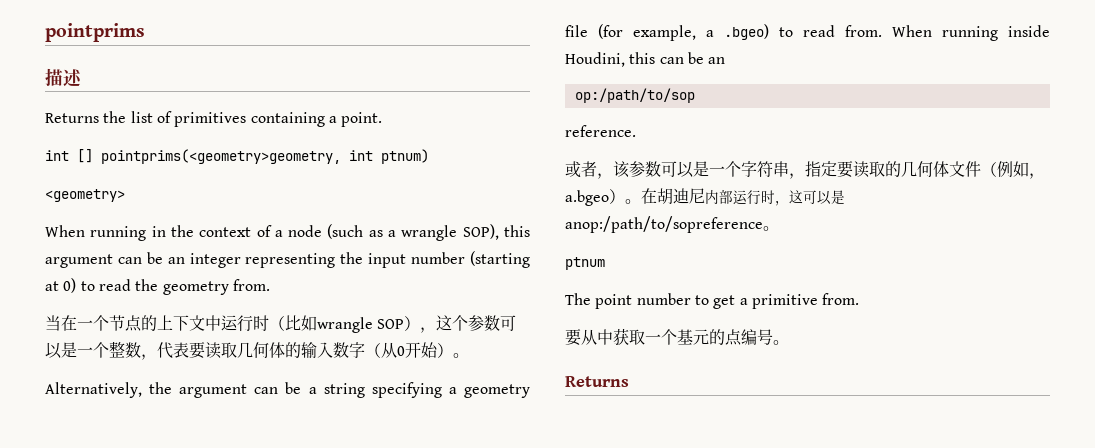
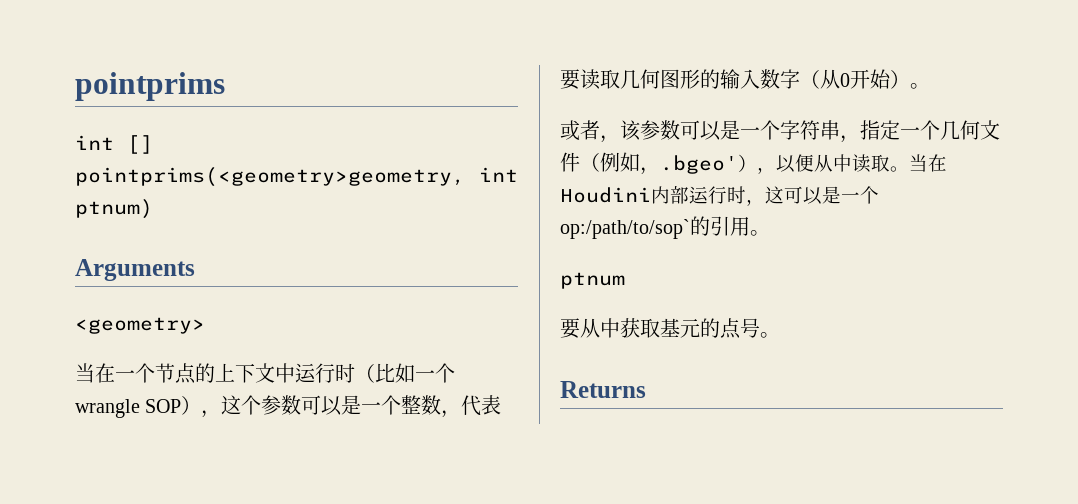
[45,68,82,87] [45,111,383,127] // 描述 // Returns the list of primitives containing a point. -> (225, 86) none
(429, 156) none -> [75,259,195,281] // Arguments
[45,224,530,241] [45,251,531,268] [45,278,270,295] // When running in the context of a node (such as a wrangle SOP), this argument can be an integer representing the input number (starting at 0) to read the geometry from. -> (205, 325) none
(317, 323) none -> [415,363,455,383] 一个
[269,342,285,358] 体 -> [660,69,700,89] 图形
[45,382,530,398] [565,24,1050,41] [565,52,726,67] [574,88,695,103] [565,125,636,137] // Alternatively, the argument can be a string specifying a geometry file (for example, a .bgeo) to read from. When running inside Houdini, this can be an // op:/path/to/sop // reference. -> (930, 86) none
[837,161,1045,179] [565,188,705,206] 要读取的几何体文件（例如，a.bgeo）。在胡迪尼 -> [900,120,1000,140] [560,152,947,175] [560,187,651,203] 一个几何文件（例如，.bgeo'），以便从中读取。当在Houdini
[565,216,779,233] [565,257,605,270] [565,293,860,309] anop:/path/to/sopreference。 // ptnum // The point number to get a primitive from. -> [841,186,879,204] [560,216,770,239] [560,272,625,289] 一个op:/path/to/sop`的引用。 // ptnum
[645,329,677,345] 一个 -> (660, 328) none
[741,329,757,345] 编 -> (741, 328) none

